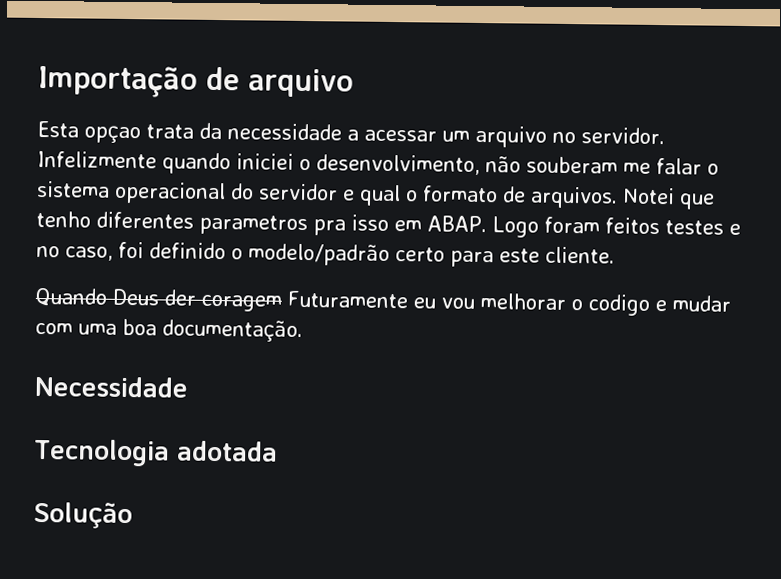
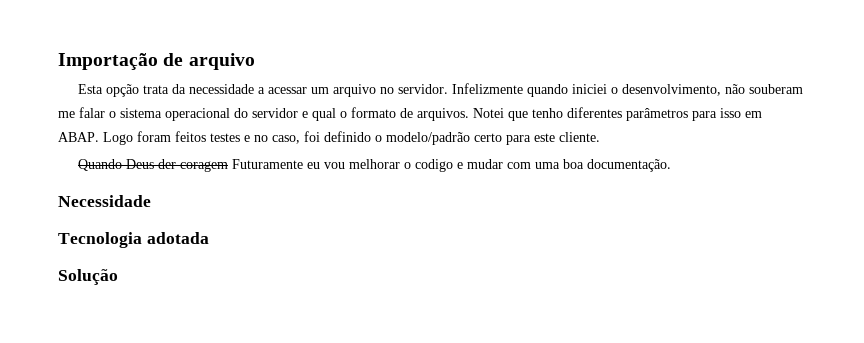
[84,125,141,144] opçao -> [105,84,139,97] opção
[199,214,346,236] parametros pra -> [626,108,717,121] parâmetros para

